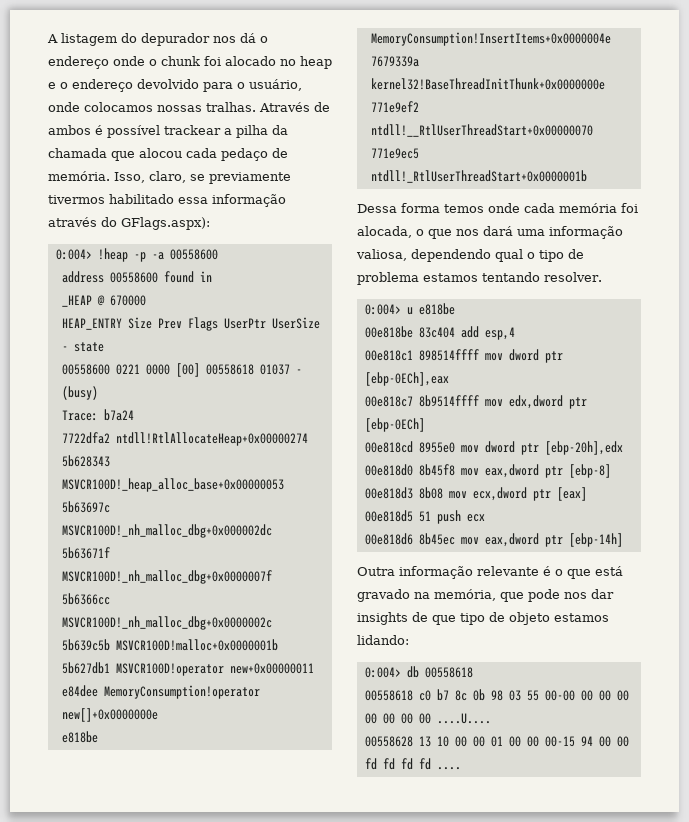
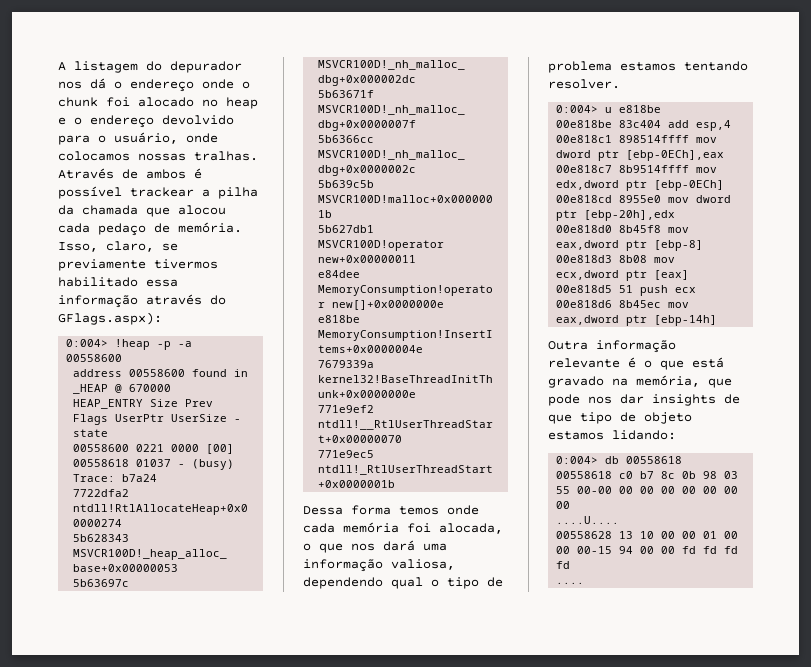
(431, 718) none -> (571, 505) //
(431, 764) none -> (571, 565) //

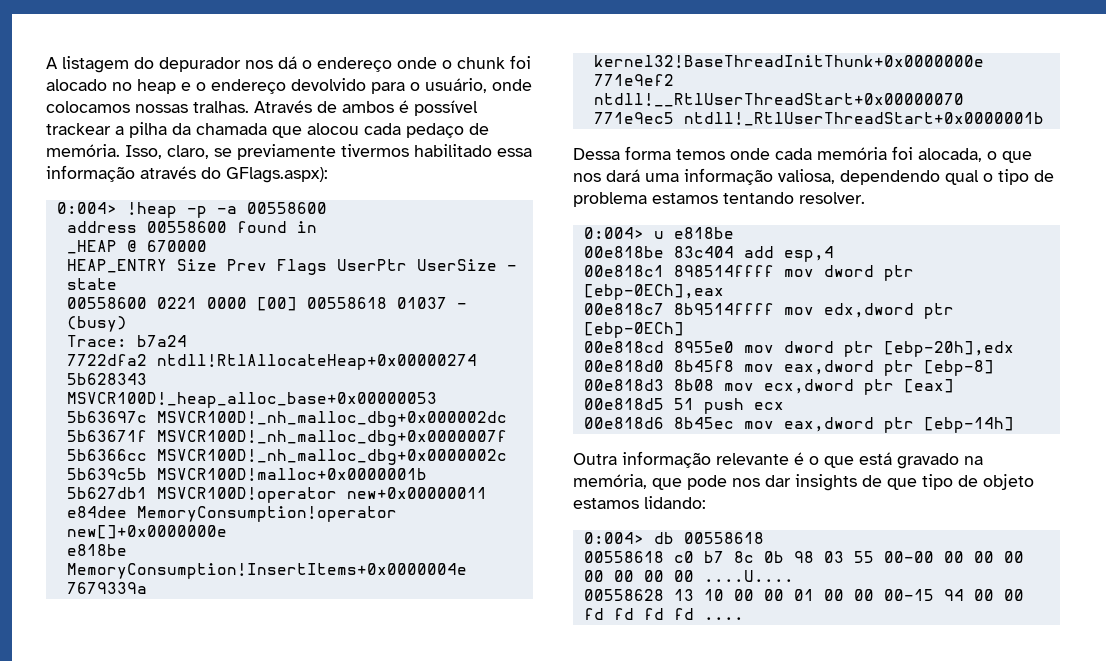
(571, 505) // -> (694, 576) none
(571, 565) // -> (694, 614) none

